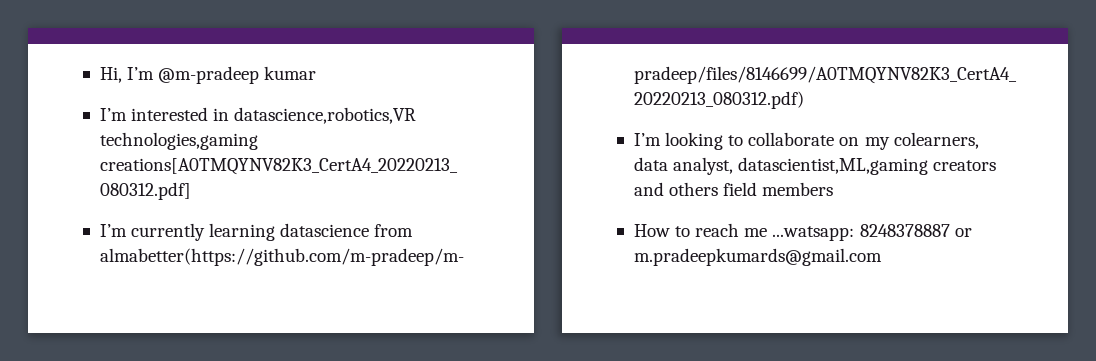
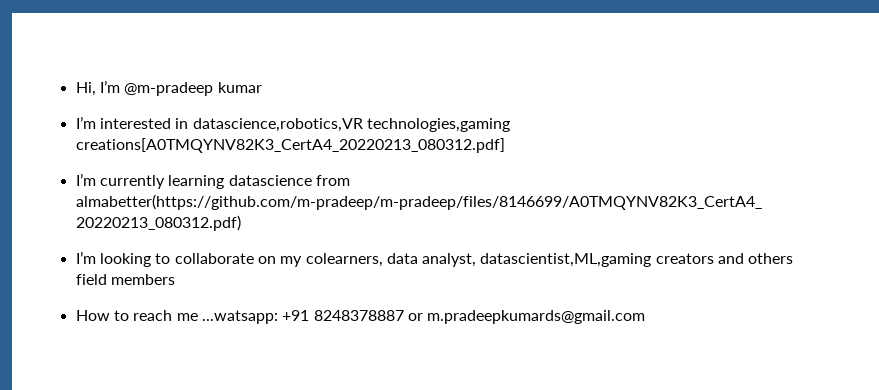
(855, 233) none -> [282,310,310,321] +91

